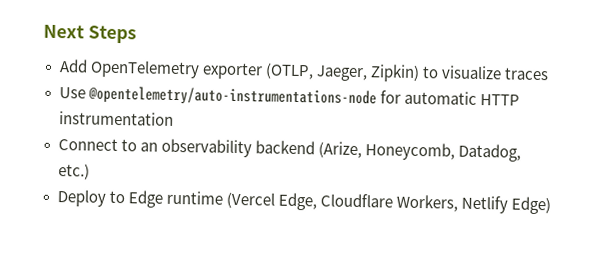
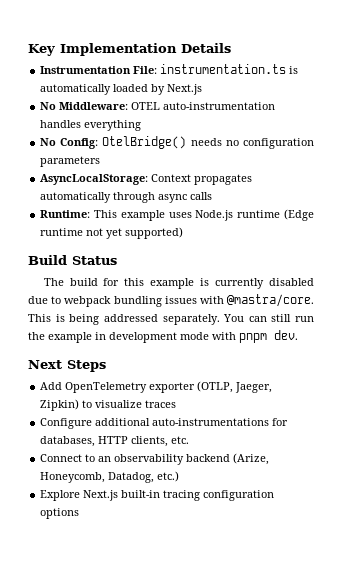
(43, 31) none -> [28,43,231,56] [40,64,299,74] [40,84,203,95] [40,102,276,110] [40,120,142,131] [40,136,314,149] [40,156,101,167] [40,174,253,185] [40,192,213,203] [40,209,314,221] [40,227,184,239] [28,255,117,265] [43,278,314,289] [28,294,314,307] [28,314,314,325] [28,330,298,343] Key Implementation Details // Instrumentation File: instrumentation.ts is automatically loaded by Next.js // No Middleware: OTEL auto-instrumentation handles everything // No Config: OtelBridge() needs no configuration parameters // AsyncLocalStorage: Context propagates automatically through async calls // Runtime: This example uses Node.js runtime (Edge runtime not yet supported) // Build Status // The build for this example is currently disabled due to webpack bundling issues with @mastra/core. This is being addressed separately. You can still run the example in development mode with pnpm dev. //
[58,85,520,108] [58,111,174,126] Use @opentelemetry/auto-instrumentations-node for automatic HTTP instrumentation -> [40,418,289,429] [40,436,190,447] Configure additional auto-instrumentations for databases, HTTP clients, etc.
[56,189,551,215] Deploy to Edge runtime (Vercel Edge, Cloudflare Workers, Netlify Edge) -> [40,490,275,501] [40,508,80,519] Explore Next.js built-in tracing configuration options

